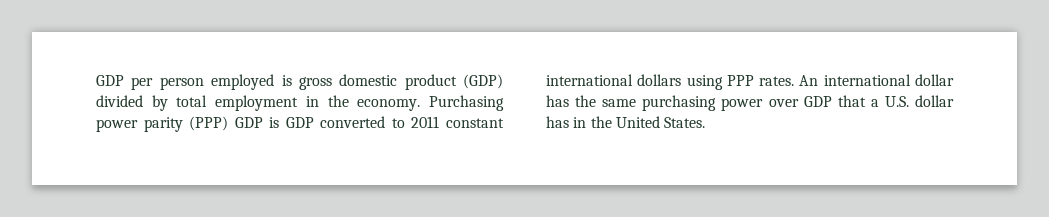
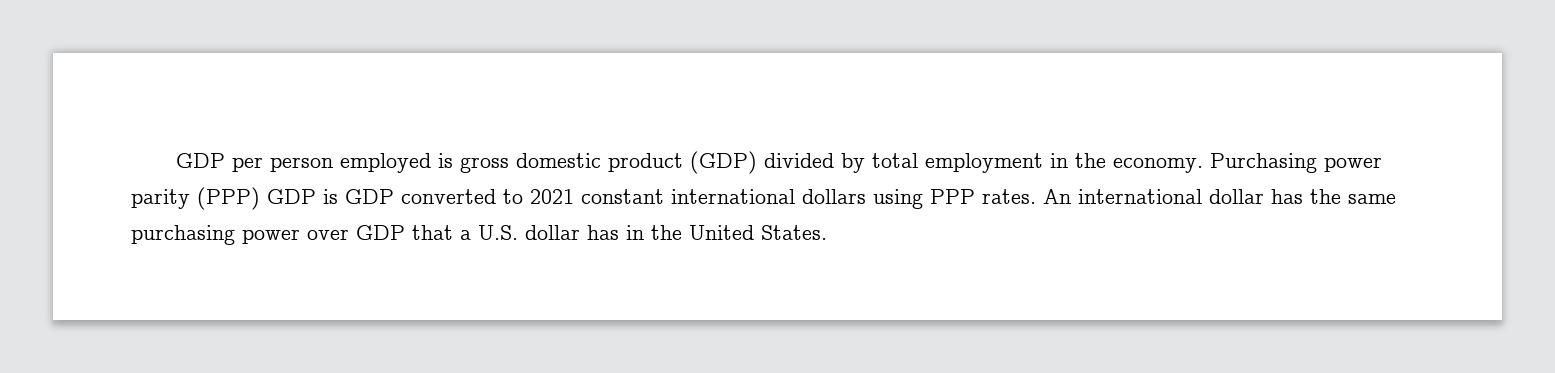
[411,116,440,128] 2011 -> [530,189,574,204] 2021

